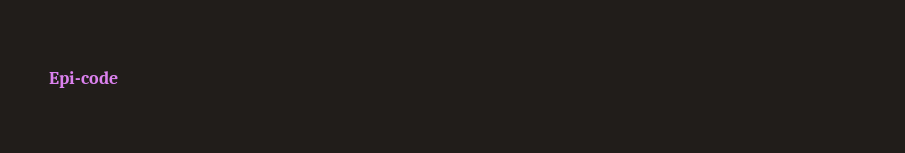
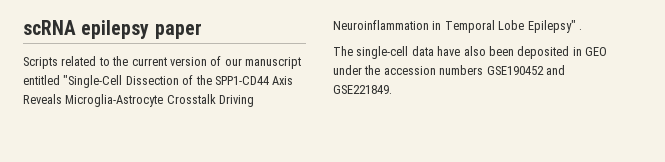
[49,71,118,88] Epi-code -> [23,20,202,39] [23,56,301,69] [23,75,294,88] [23,94,255,107] [333,20,582,33] [333,46,607,59] [333,65,565,75] [333,85,392,94] scRNA epilepsy paper // Scripts related to the current version of our manuscript entitled "Single-Cell Dissection of the SPP1-CD44 Axis Reveals Microglia-Astrocyte Crosstalk Driving Neuroinflammation in Temporal Lobe Epilepsy" . // The single-cell data have also been deposited in GEO under the accession numbers GSE190452 and GSE221849.

